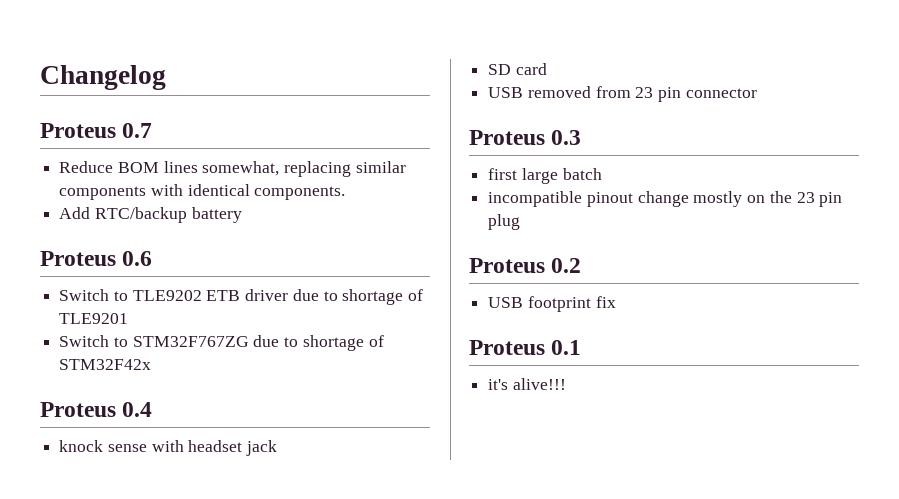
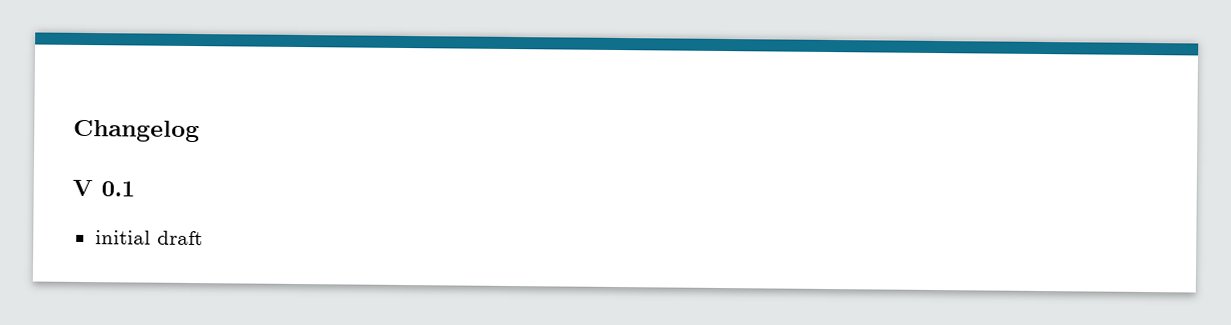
[40,123,153,138] [59,161,406,177] [59,184,346,200] [59,207,242,223] [40,251,153,266] [59,289,424,305] [59,313,129,324] [59,335,384,351] [59,359,152,370] [40,402,153,417] [59,440,278,456] [488,63,547,75] [488,86,757,102] [469,130,582,145] [488,168,602,184] [488,191,843,207] [488,214,521,230] [469,258,582,273] [488,296,616,312] [469,340,545,355] Proteus 0.7 // Reduce BOM lines somewhat, replacing similar components with identical components. // Add RTC/backup battery // Proteus 0.6 // Switch to TLE9202 ETB driver due to shortage of TLE9201 // Switch to STM32F767ZG due to shortage of STM32F42x // Proteus 0.4 // knock sense with headset jack // SD card // USB removed from 23 pin connector // Proteus 0.3 // first large batch // incompatible pinout change mostly on the 23 pin plug // Proteus 0.2 // USB footprint fix // Proteus -> [72,179,93,197] V
[488,378,566,390] it's alive!!! -> [94,230,203,246] initial draft

